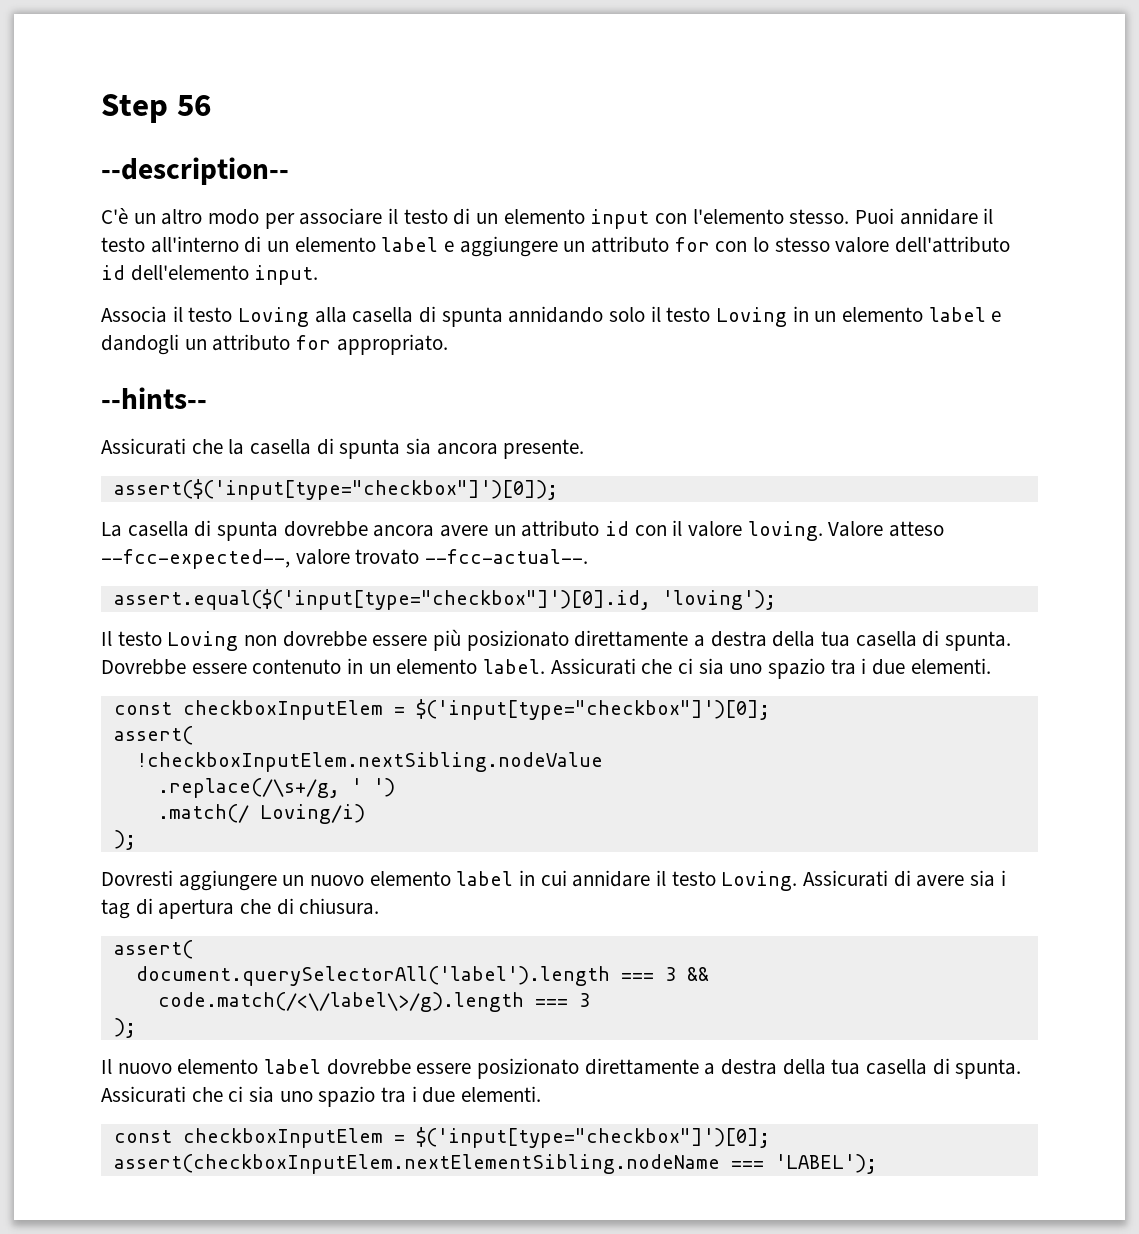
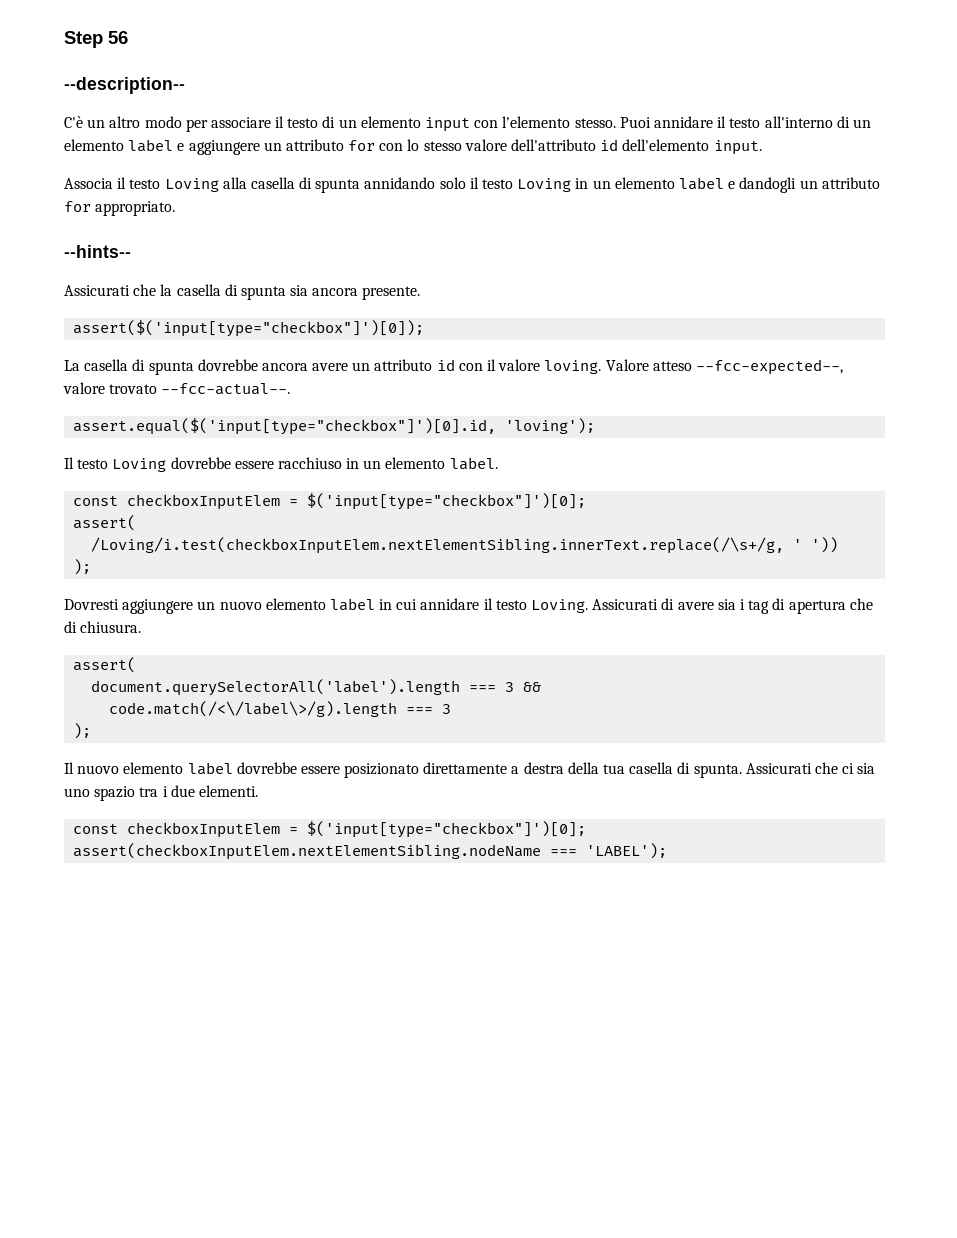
[244,629,1012,651] [101,658,991,679] non dovrebbe essere più posizionato direttamente a destra della tua casella di spunta. Dovrebbe essere contenuto in un elemento label. Assicurati che ci sia uno spazio tra i due elementi. -> [170,457,498,470] dovrebbe essere racchiuso in un elemento label.
[135,752,603,772] [157,778,395,798] [157,804,365,824] !checkboxInputElem.nextSibling.nodeValue // .replace(/\s+/g, ' ') // .match(/ Loving/i) -> [91,537,839,554] /Loving/i.test(checkboxInputElem.nextElementSibling.innerText.replace(/\s+/g, ' '))

